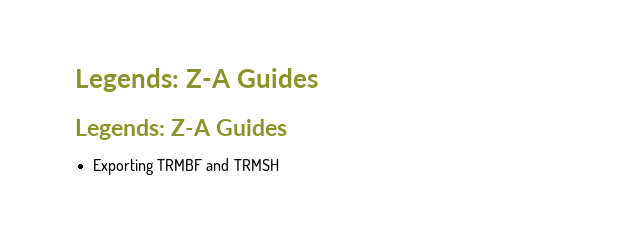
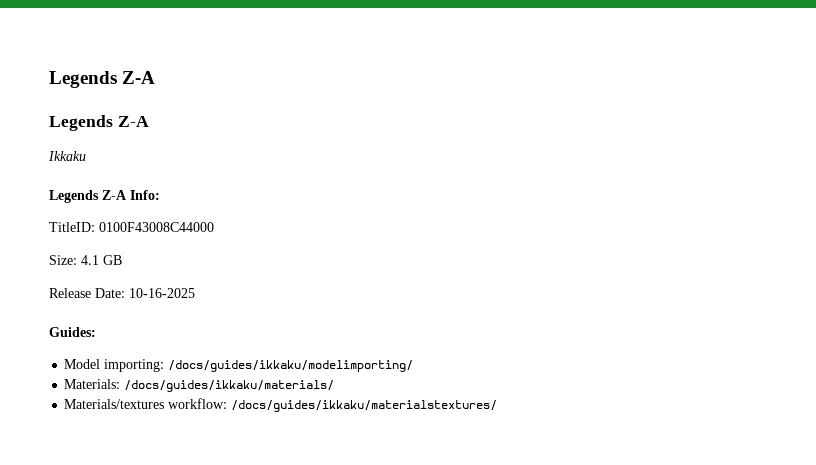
[75,68,318,92] [75,119,288,140] [92,158,279,175] Legends: Z-A Guides // Legends: Z-A Guides // Exporting TRMBF and TRMSH -> [49,71,156,88] [49,115,149,131] [48,151,86,161] [49,190,160,203] [49,222,214,232] [49,255,122,265] [49,288,195,298] [49,327,96,337] [64,359,414,372] [64,379,335,392] [64,398,498,412] Legends Z-A // Legends Z-A // Ikkaku // Legends Z-A Info: // TitleID: 0100F43008C44000 // Size: 4.1 GB // Release Date: 10-16-2025 // Guides: // Model importing: /docs/guides/ikkaku/modelimporting/ // Materials: /docs/guides/ikkaku/materials/ // Materials/textures workflow: /docs/guides/ikkaku/materialstextures/

